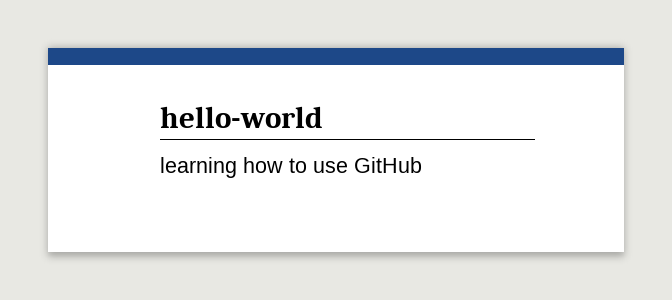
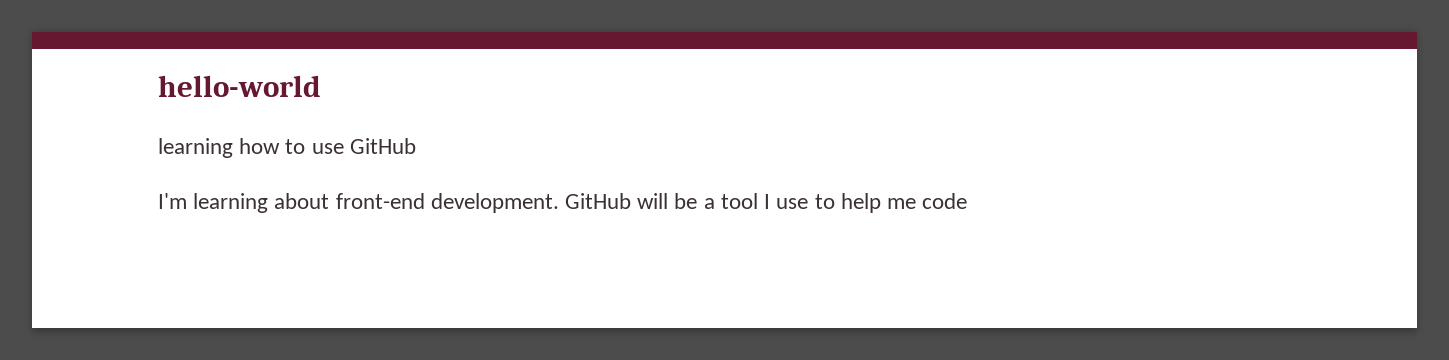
(422, 165) none -> [158,193,968,213] // I'm learning about front-end development. GitHub will be a tool I use to help me code

